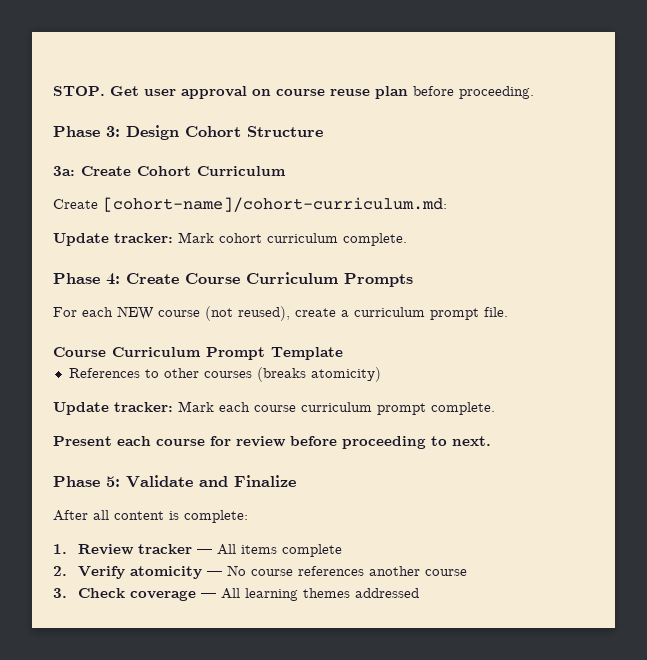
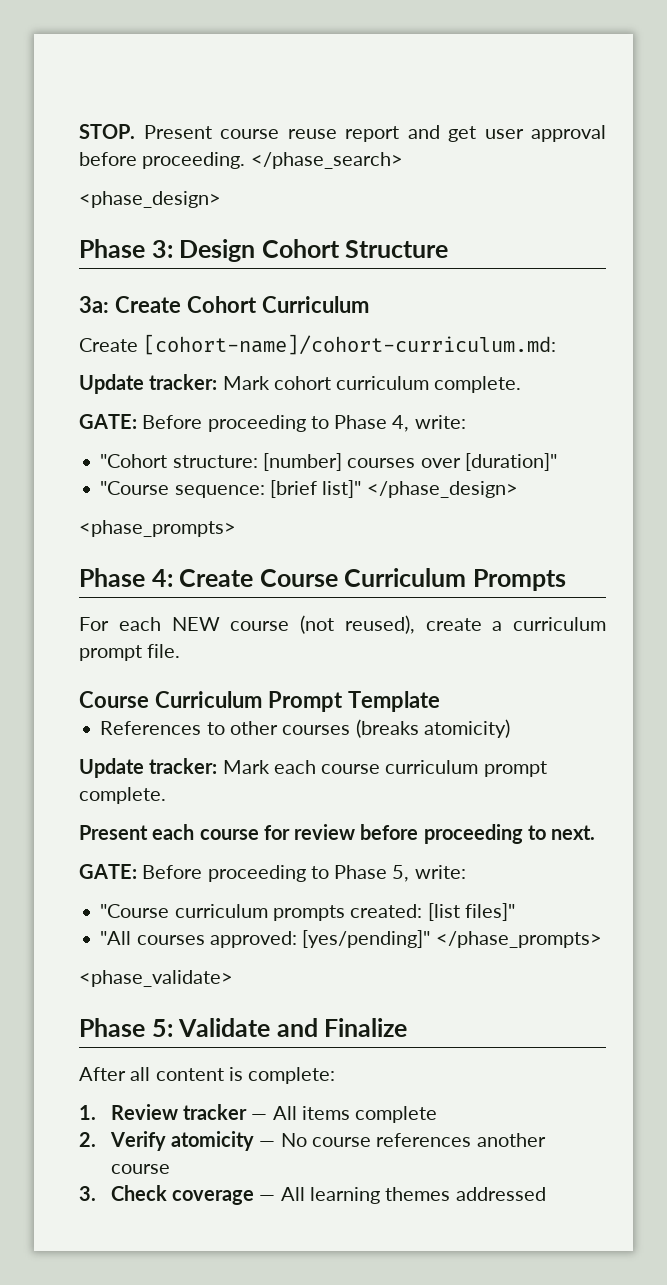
[110,86,408,99] Get user approval on course reuse plan -> [143,125,606,142] Present course reuse report and get user approval
(534, 92) none -> [250,152,403,169] [79,191,221,208] </phase_search> // <phase_design>
(407, 239) none -> [79,414,466,432] [100,453,557,471] [100,480,518,498] [79,520,236,537] // GATE: Before proceeding to Phase 4, write: // "Cohort structure: [number] courses over [duration]" // "Course sequence: [brief list]" </phase_design> // <phase_prompts>
(491, 441) none -> [79,864,466,882] [100,903,515,921] [100,930,602,948] [79,970,233,987] // GATE: Before proceeding to Phase 5, write: // "Course curriculum prompts created: [list files]" // "All courses approved: [yes/pending]" </phase_prompts> // <phase_validate>

